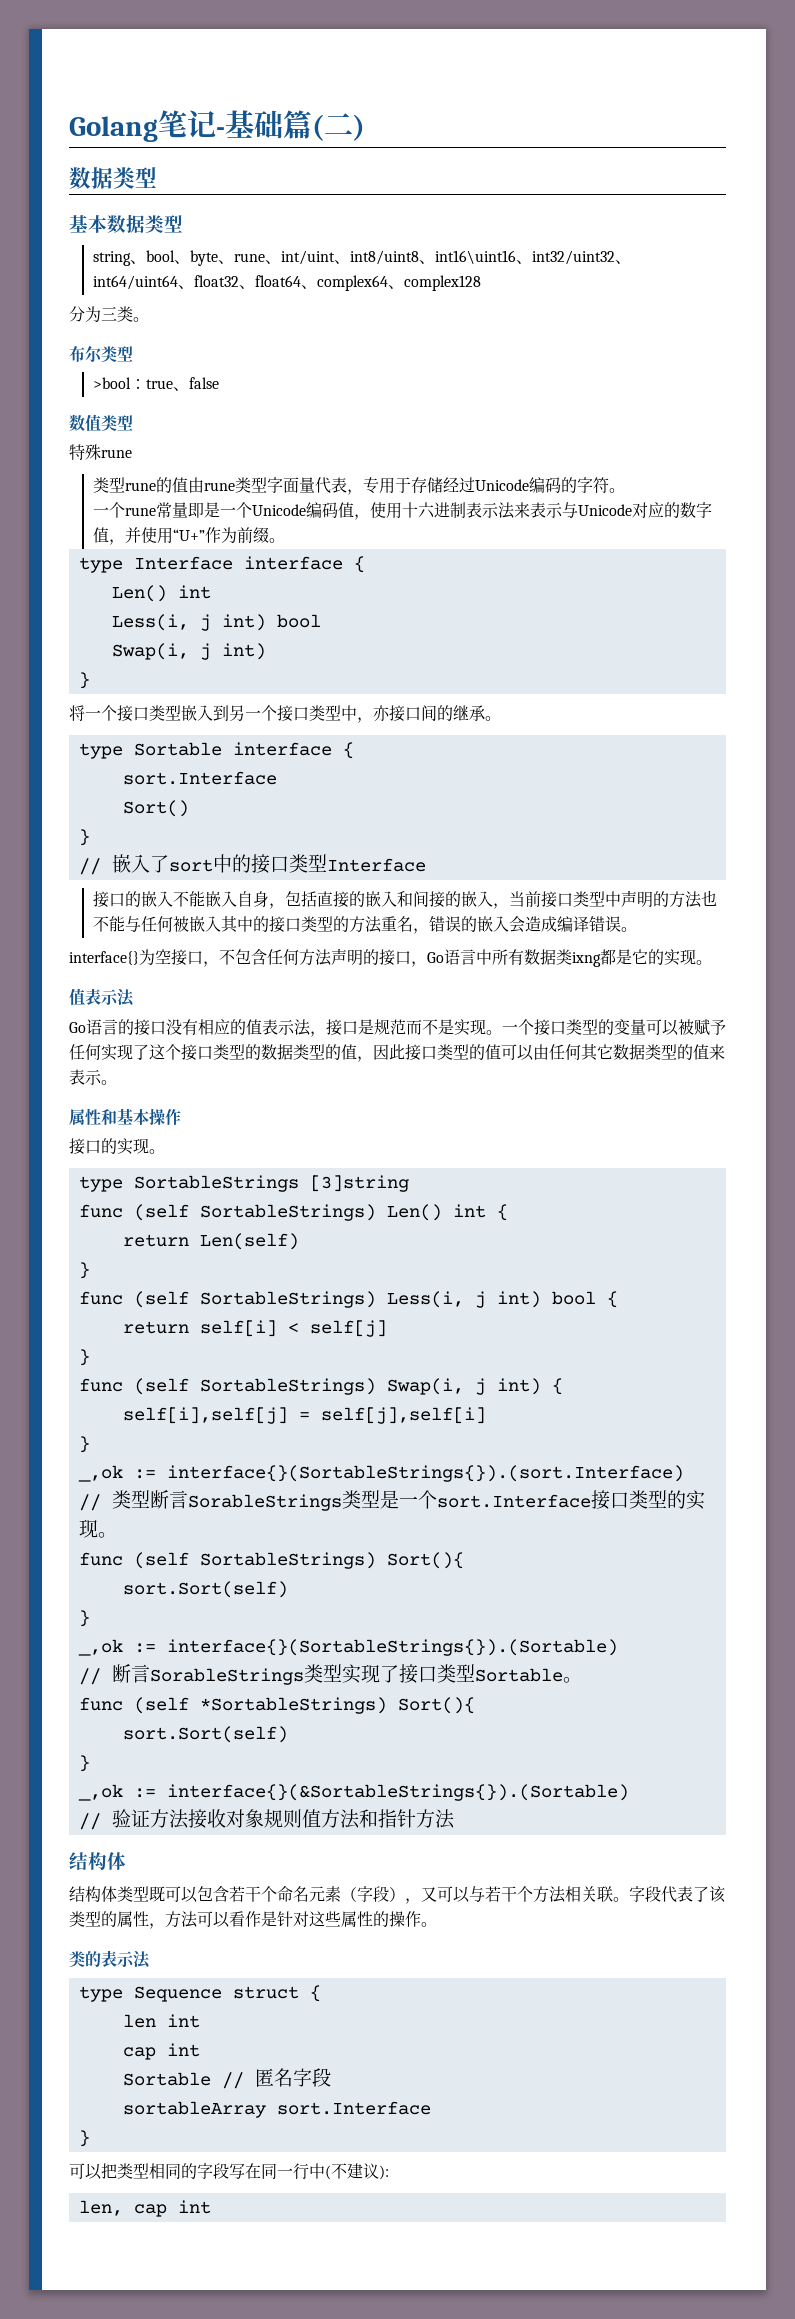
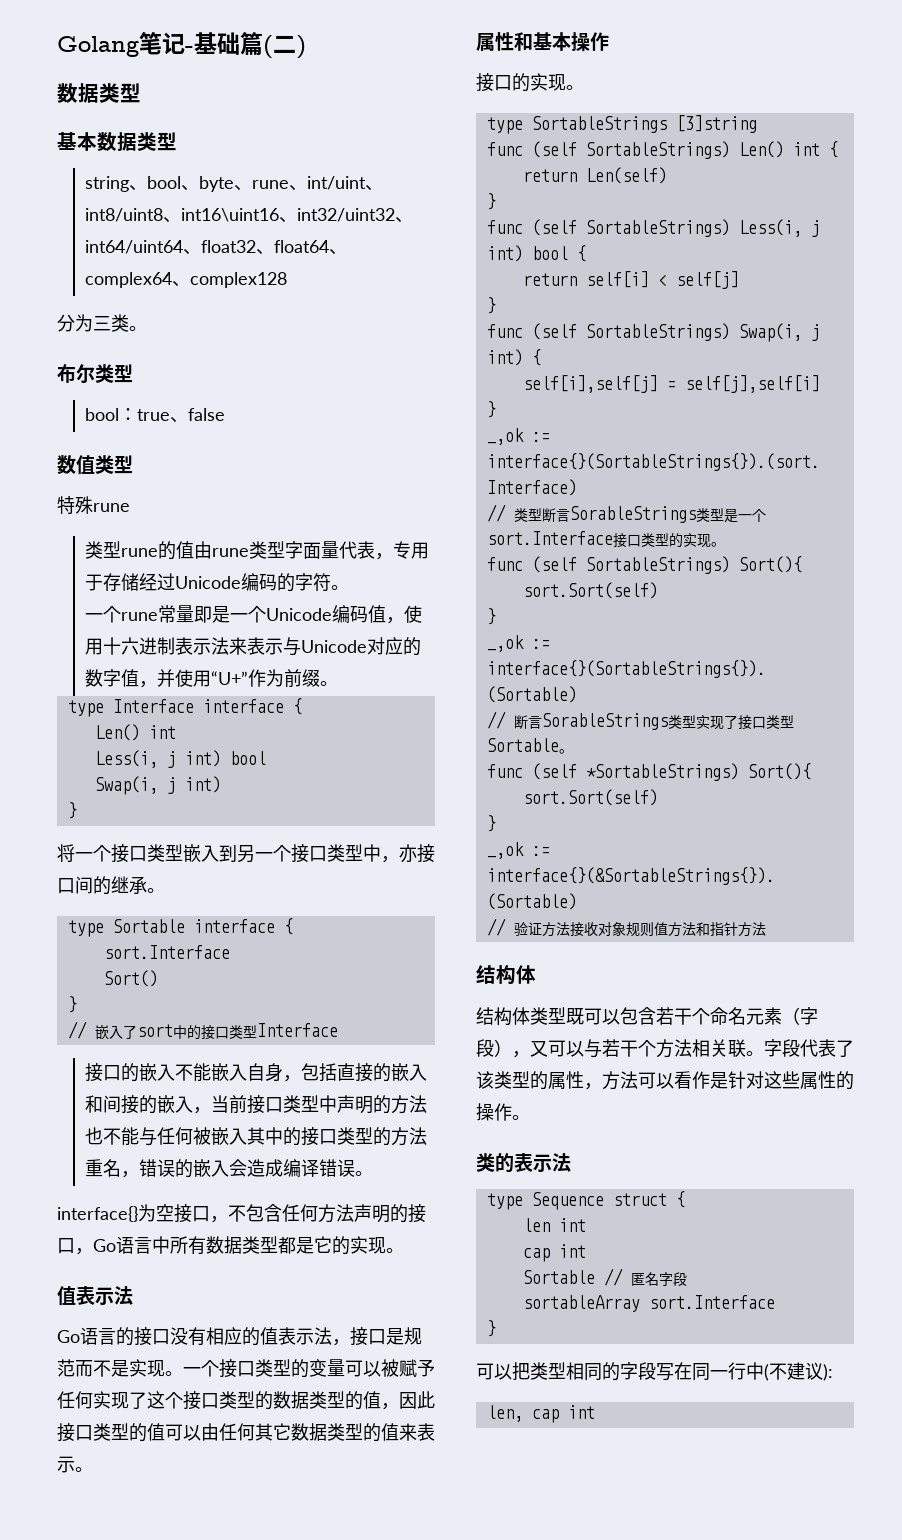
[93,377,132,389] >bool -> [85,408,120,421] bool
[572,952,601,967] ixng -> [260,1236,278,1253] 型

